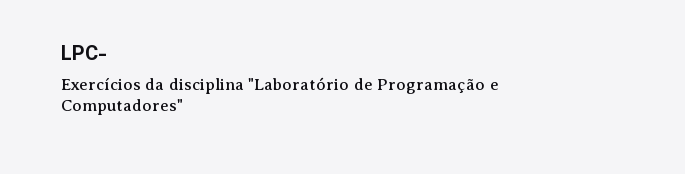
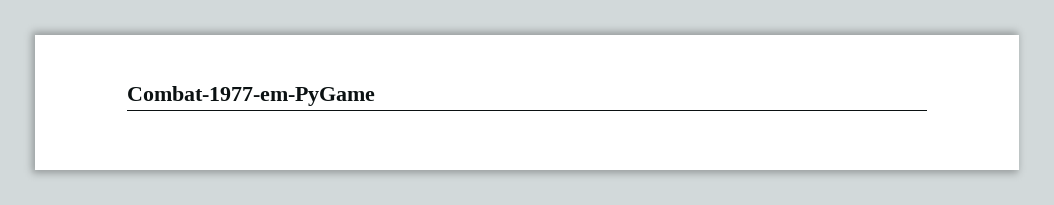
[61,45,107,60] [61,77,499,94] [61,99,183,115] LPC- // Exercícios da disciplina "Laboratório de Programação e Computadores" -> [127,86,375,106] Combat-1977-em-PyGame

